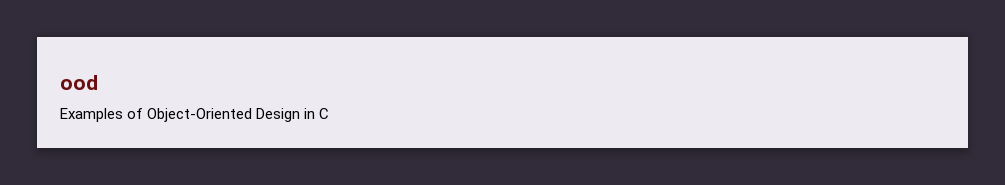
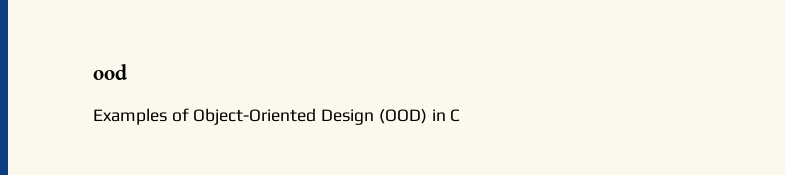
(301, 115) none -> [378,109,427,124] (OOD)

